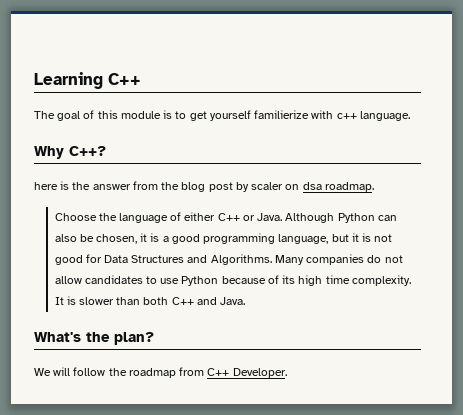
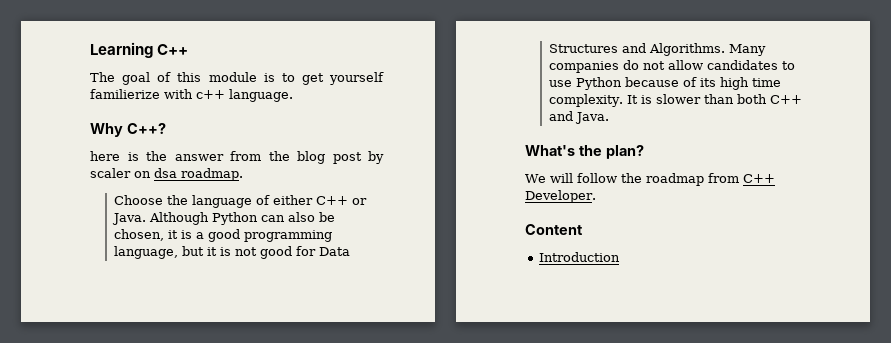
(287, 373) none -> [525,224,583,235] [539,252,621,262] // Content // Introduction

